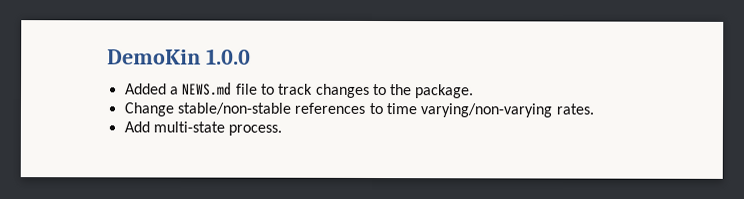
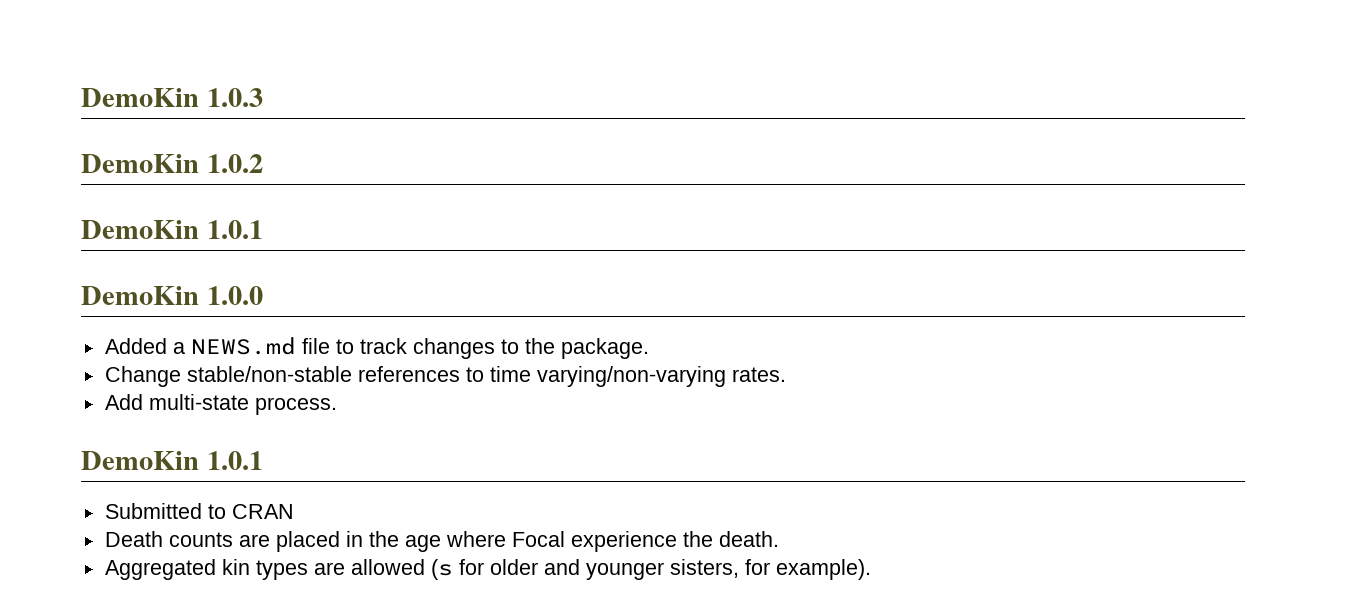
[107,49,201,65] DemoKin -> [81,88,263,107] [81,154,263,173] [81,220,263,239] [81,286,199,305] DemoKin 1.0.3 // DemoKin 1.0.2 // DemoKin 1.0.1 // DemoKin
(283, 130) none -> [81,451,263,470] [104,503,294,519] [104,531,779,552] [104,559,871,580] // DemoKin 1.0.1 // Submitted to CRAN // Death counts are placed in the age where Focal experience the death. // Aggregated kin types are allowed (s for older and younger sisters, for example).

